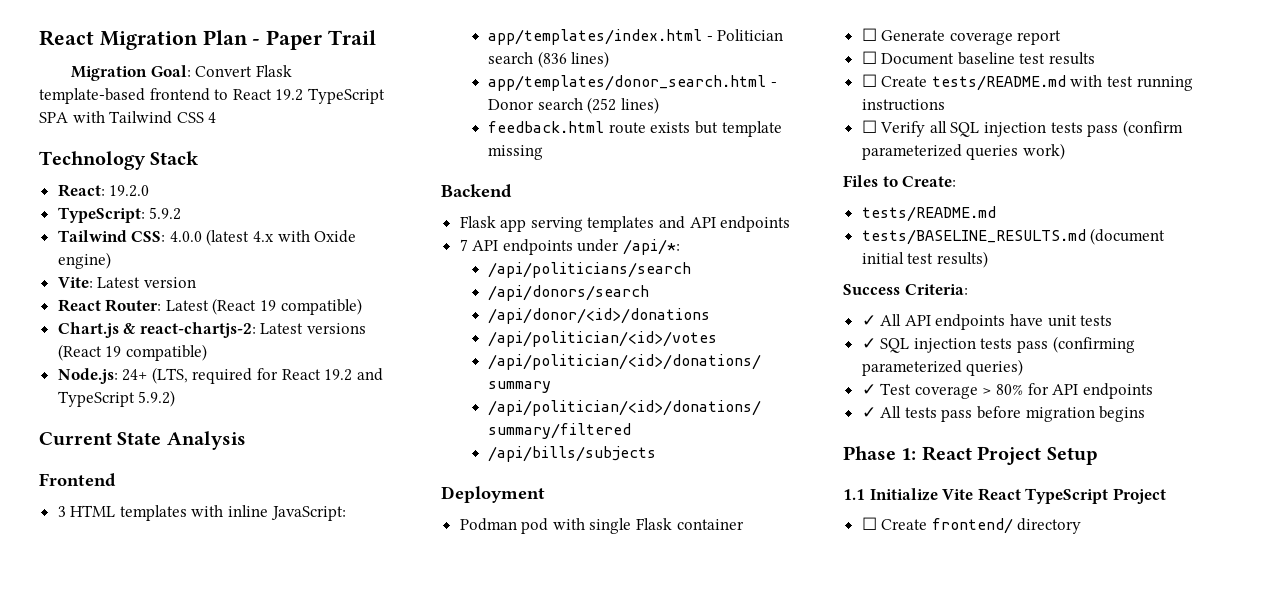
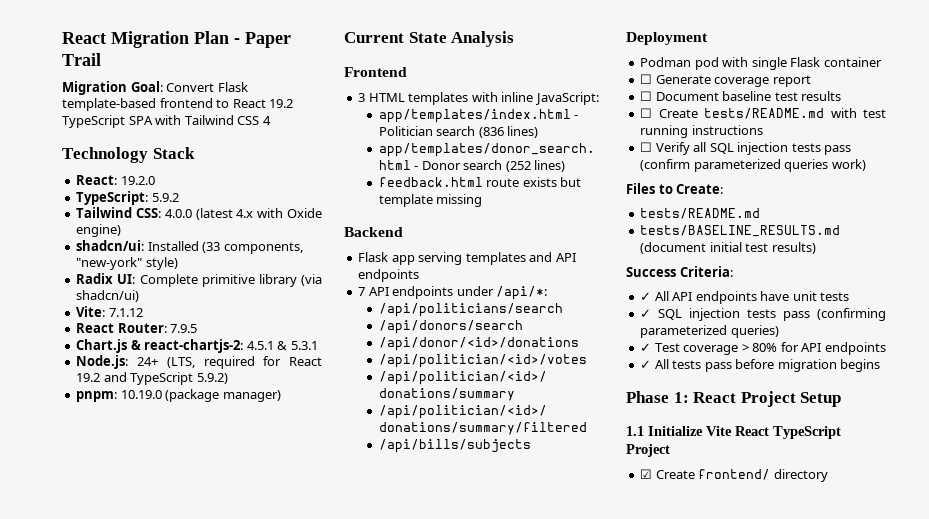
(111, 260) none -> [76,240,303,254] [76,257,178,270] [76,273,322,287] [76,290,140,302] // shadcn/ui: Installed (33 components, "new-york" style) // Radix UI: Complete primitive library (via shadcn/ui)
[97,277,196,288] Latest version -> [108,308,143,317] 7.1.12
[165,298,362,315] Latest (React 19 compatible) -> [170,324,198,333] 7.9.5
[260,323,367,334] [57,344,207,361] Latest versions (React 19 compatible) -> [246,341,318,350] 4.5.1 & 5.3.1
(176, 398) none -> [76,389,281,402] // pnpm: 10.19.0 (package manager)
[861,517,877,530] ☐ -> [640,469,653,479] ☑

